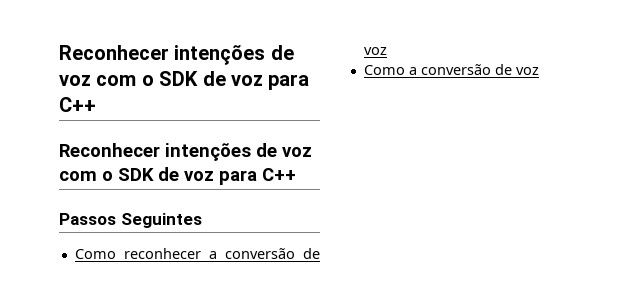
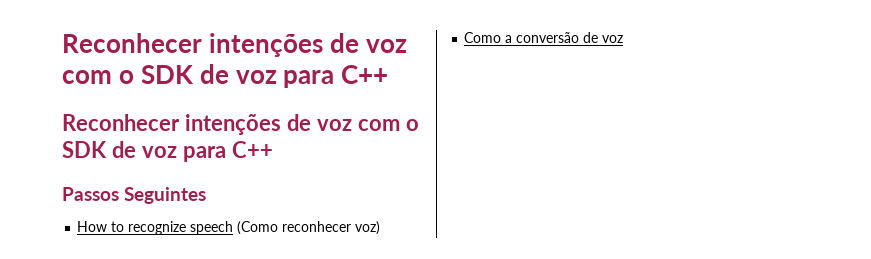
[74,248,320,259] [363,47,387,55] Como reconhecer a conversão de voz -> [77,221,381,235] How to recognize speech (Como reconhecer voz)

